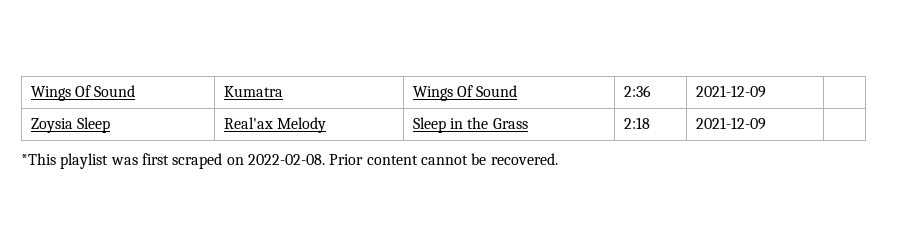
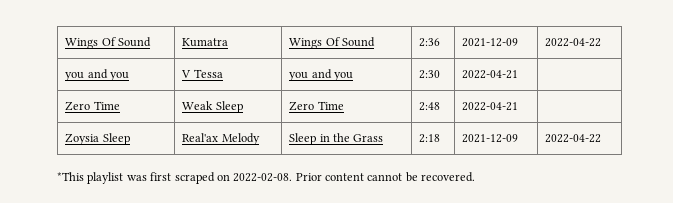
(766, 91) none -> [545,38,602,47] [65,69,130,81] [181,69,223,78] [289,69,354,81] [419,70,441,79] [462,70,519,79] [65,101,120,111] [182,101,243,113] [289,101,344,111] [419,102,441,111] [462,102,519,111] | 2022-04-22 // you and you | V Tessa | you and you | 2:30 | 2022-04-21 | // Zero Time | Weak Sleep | Zero Time | 2:48 | 2022-04-21
(766, 123) none -> [545,134,602,143] 2022-04-22

